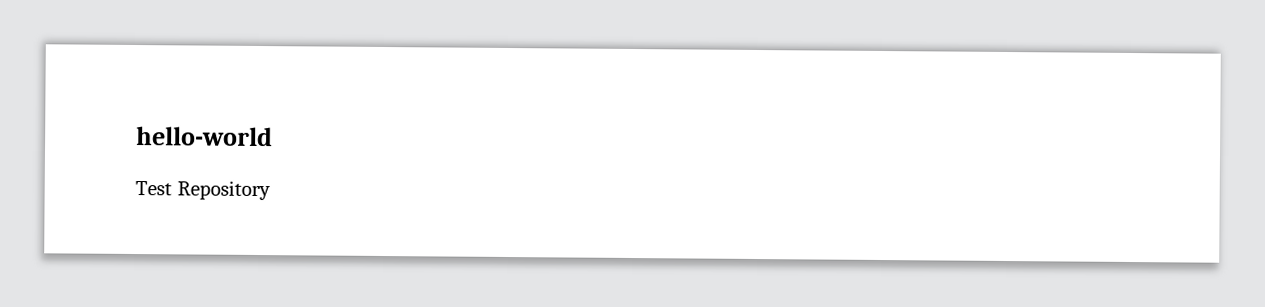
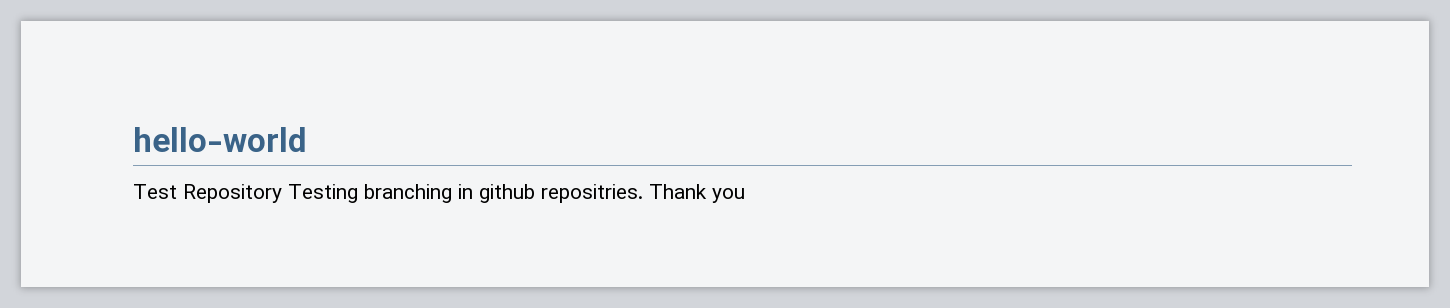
(271, 190) none -> [288,184,745,203] Testing branching in github repositries. Thank you

